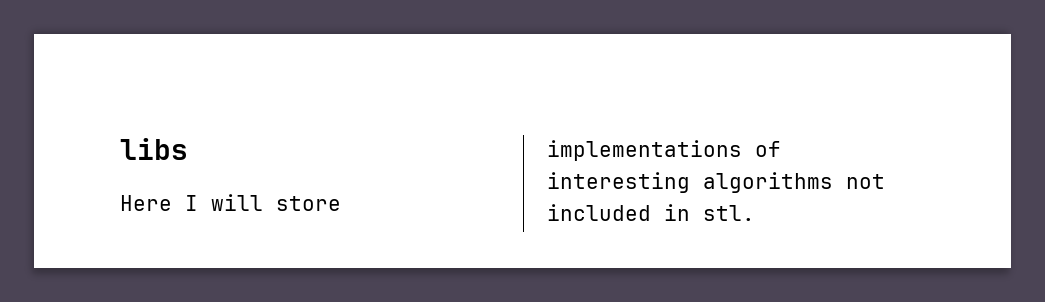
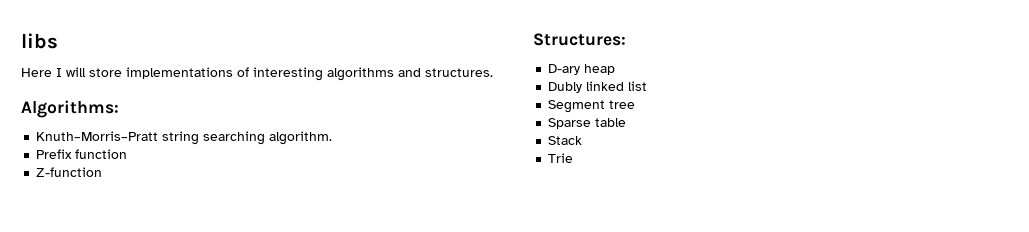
[846,174,885,189] [547,204,755,221] not included in stl. -> [398,68,493,77] [21,100,119,118] [36,131,333,145] [36,149,128,159] [36,167,103,177] [533,33,626,46] [548,64,616,75] [548,81,648,93] [548,100,636,113] [548,118,627,129] [548,136,583,145] [548,153,574,163] and structures. // Algorithms: // Knuth–Morris–Pratt string searching algorithm. // Prefix function // Z-function // Structures: // D-ary heap // Dubly linked list // Segment tree // Sparse table // Stack // Trie

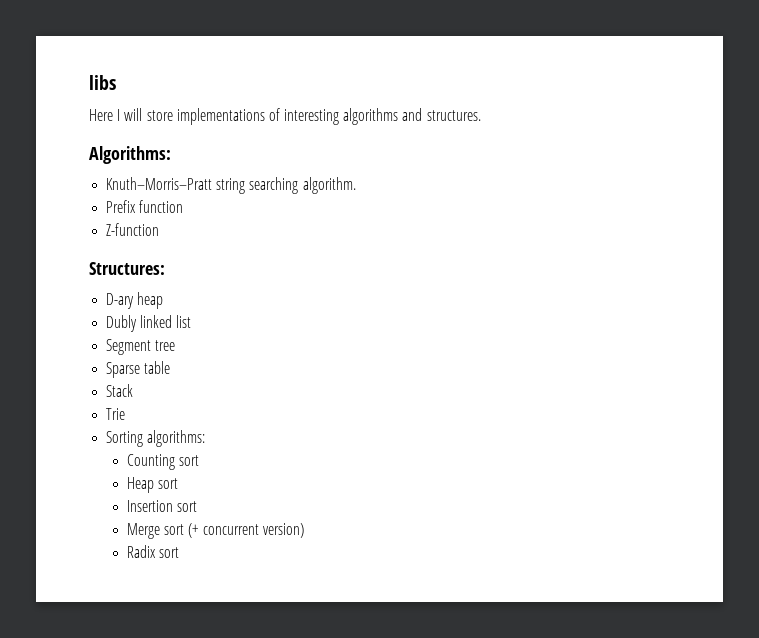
(574, 158) none -> [106,430,206,447] [127,454,200,470] [127,477,179,493] [127,500,198,512] [127,523,304,539] [127,545,180,558] // Sorting algorithms: // Counting sort // Heap sort // Insertion sort // Merge sort (+ concurrent version) // Radix sort

